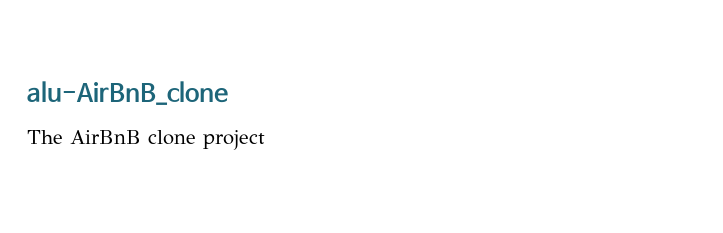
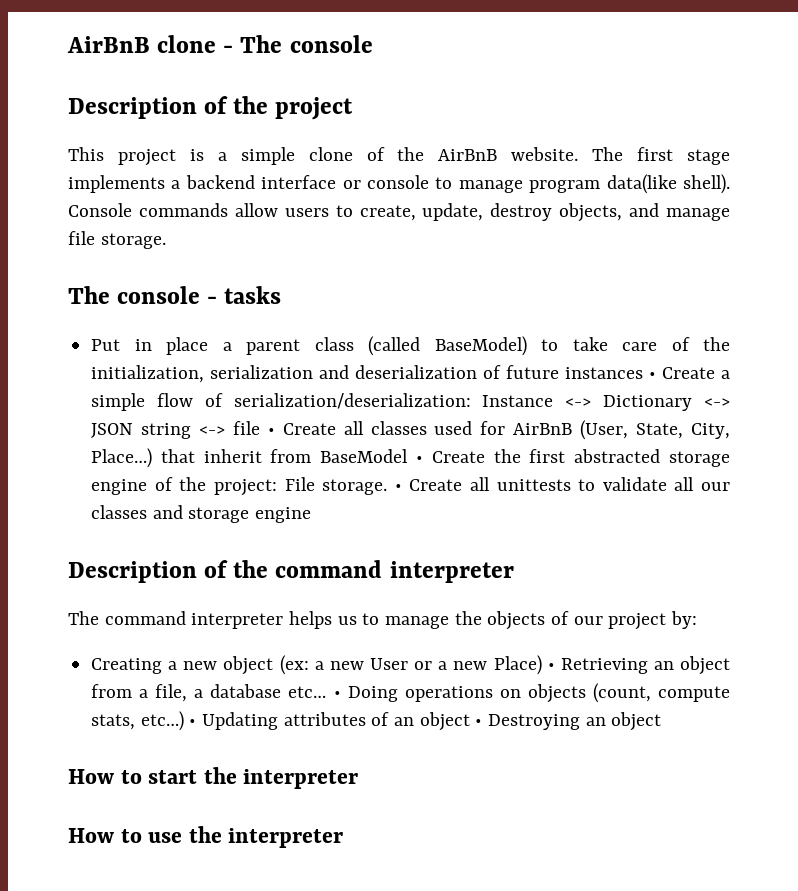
[27,81,228,105] [27,130,265,150] alu-AirBnB_clone // The AirBnB clone project -> [67,35,373,53] [68,96,354,120] [68,147,730,166] [68,174,730,194] [68,203,730,222] [68,231,166,249] [68,286,282,304] [91,336,731,356] [91,365,731,383] [91,393,730,411] [91,420,730,440] [91,448,730,468] [91,477,730,496] [91,505,312,523] [68,560,514,583] [68,611,698,630] [91,655,730,675] [91,683,730,703] [91,711,662,731] [68,767,359,789] [68,826,344,848] AirBnB clone - The console // Description of the project // This project is a simple clone of the AirBnB website. The first stage implements a backend interface or console to manage program data(like shell). Console commands allow users to create, update, destroy objects, and manage file storage. // The console - tasks // Put in place a parent class (called BaseModel) to take care of the initialization, serialization and deserialization of future instances • Create a simple flow of serialization/deserialization: Instance <-> Dictionary <-> JSON string <-> file • Create all classes used for AirBnB (User, State, City, Place…) that inherit from BaseModel • Create the first abstracted storage engine of the project: File storage. • Create all unittests to validate all our classes and storage engine // Description of the command interpreter // The command interpreter helps us to manage the objects of our project by: // Creating a new object (ex: a new User or a new Place) • Retrieving an object from a file, a database etc… • Doing operations on objects (count, compute stats, etc…) • Updating attributes of an object • Destroying an object // How to start the interpreter // How to use the interpreter

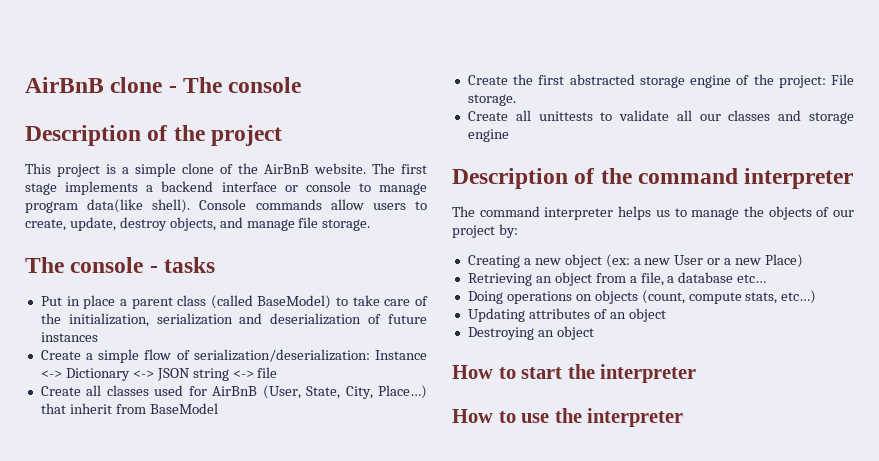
[649,372,657,379] • -> (98, 337) //
[267,428,275,435] • -> (278, 372) //
[416,456,424,463] • -> (218, 408) //
[394,484,402,491] • -> (516, 100) //
[547,663,555,670] • -> (804, 261) //
[333,691,341,698] • -> (767, 278) //
[189,719,197,726] • -> (817, 297) //
[475,719,483,726] • -> (666, 315) //

